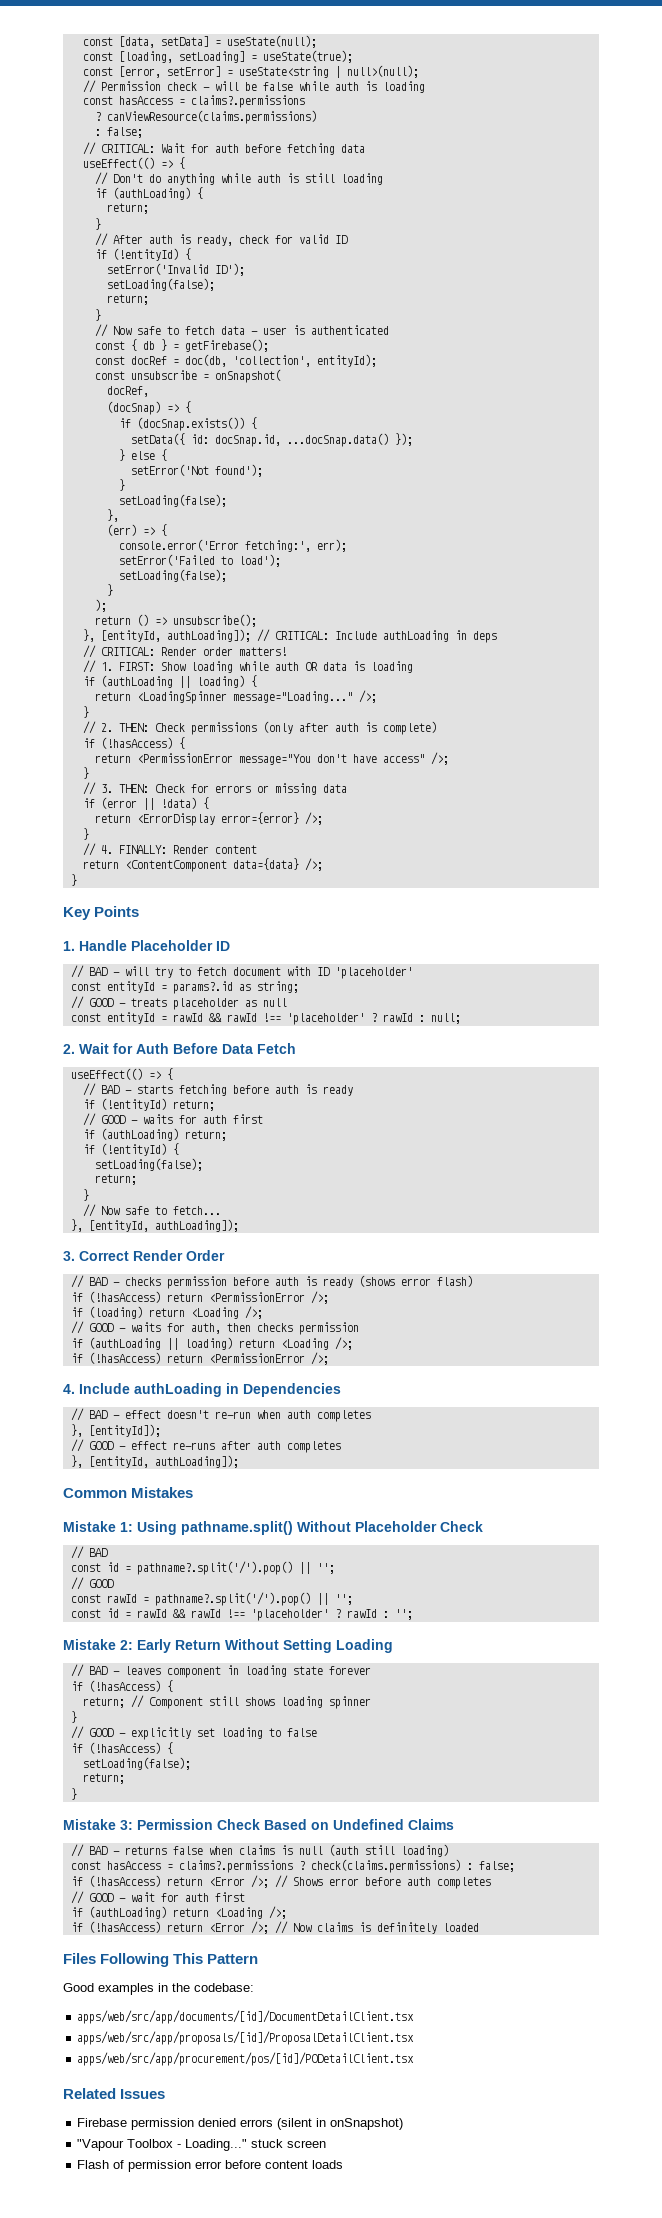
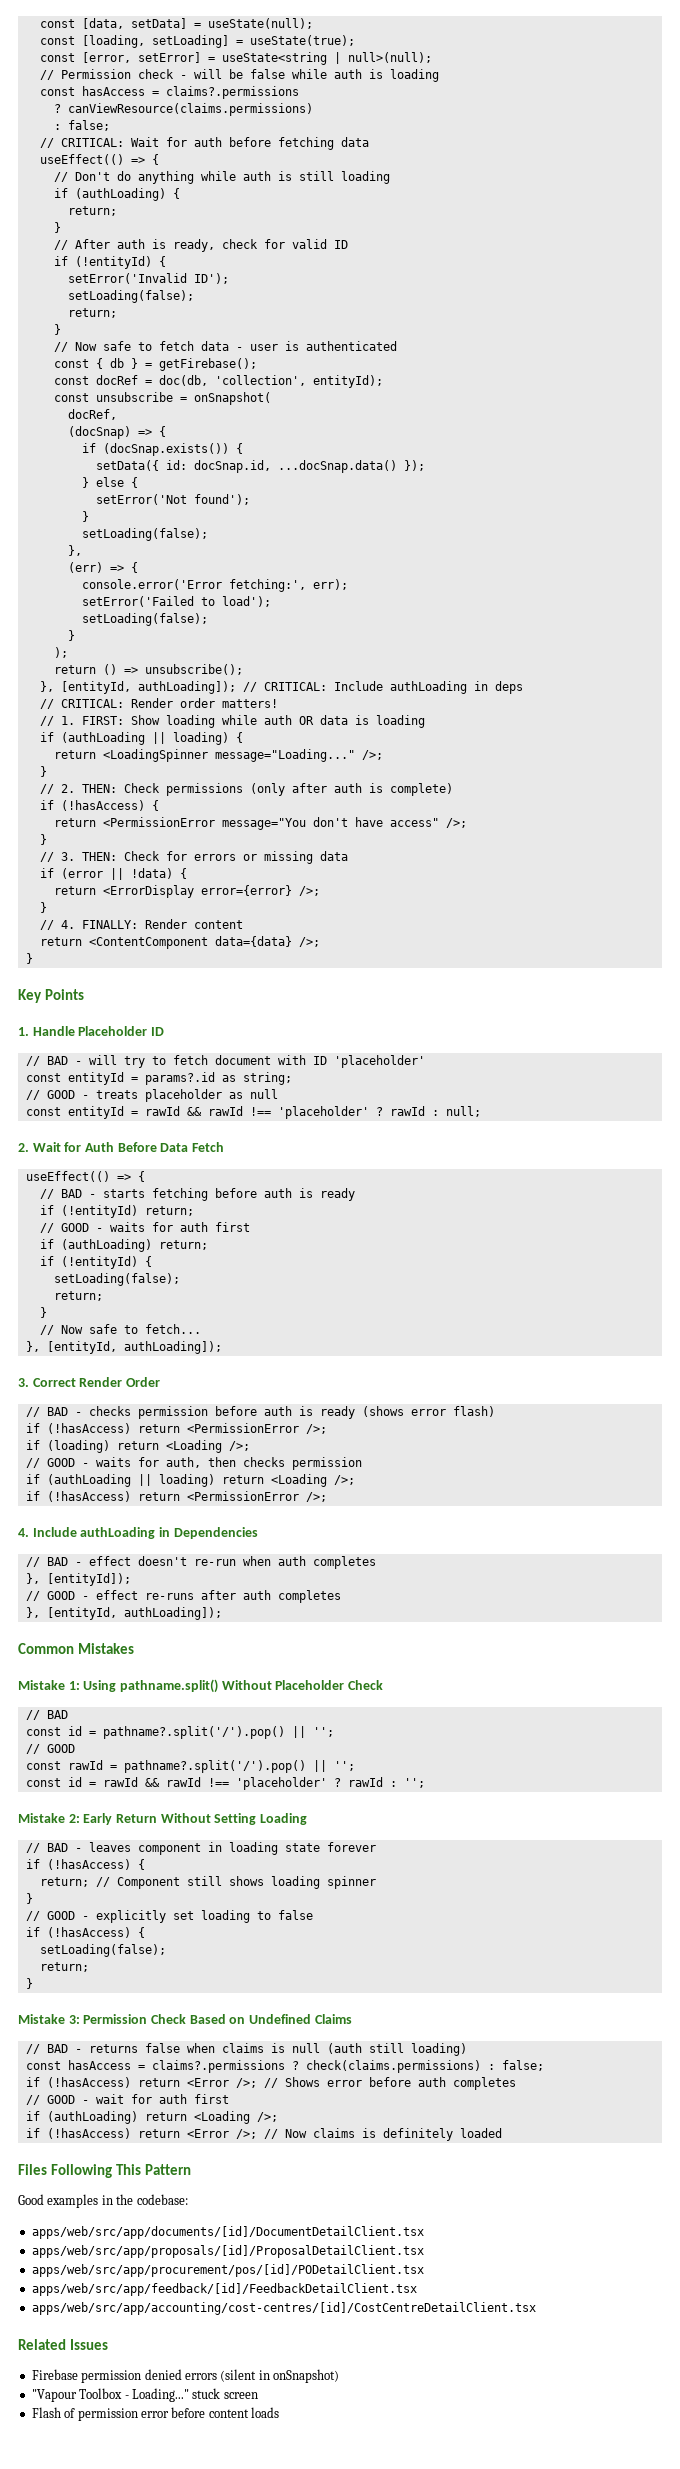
(415, 2059) none -> [31,2283,417,2296] [31,2302,536,2315] // apps/web/src/app/feedback/[id]/FeedbackDetailClient.tsx // apps/web/src/app/accounting/cost-centres/[id]/CostCentreDetailClient.tsx

